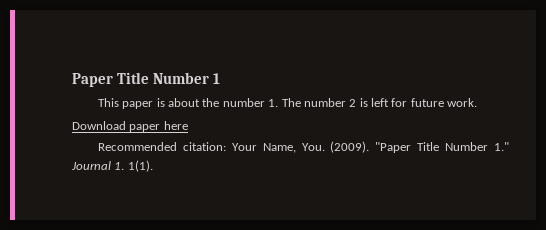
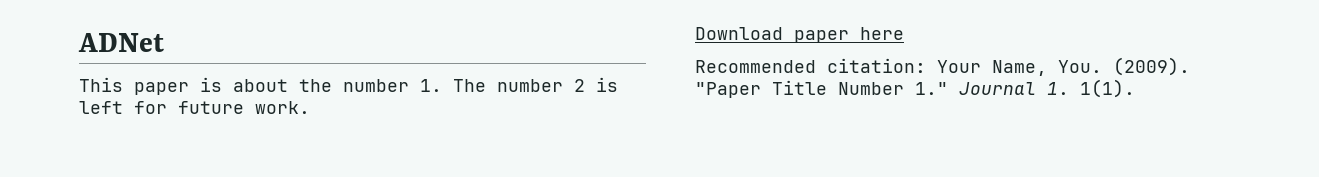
[72,72,220,87] Paper Title Number 1 -> [78,33,164,52] ADNet

